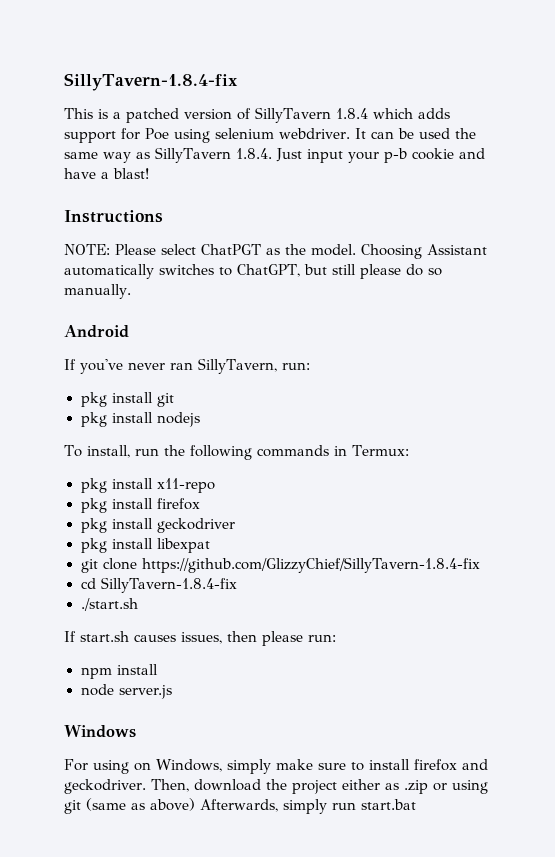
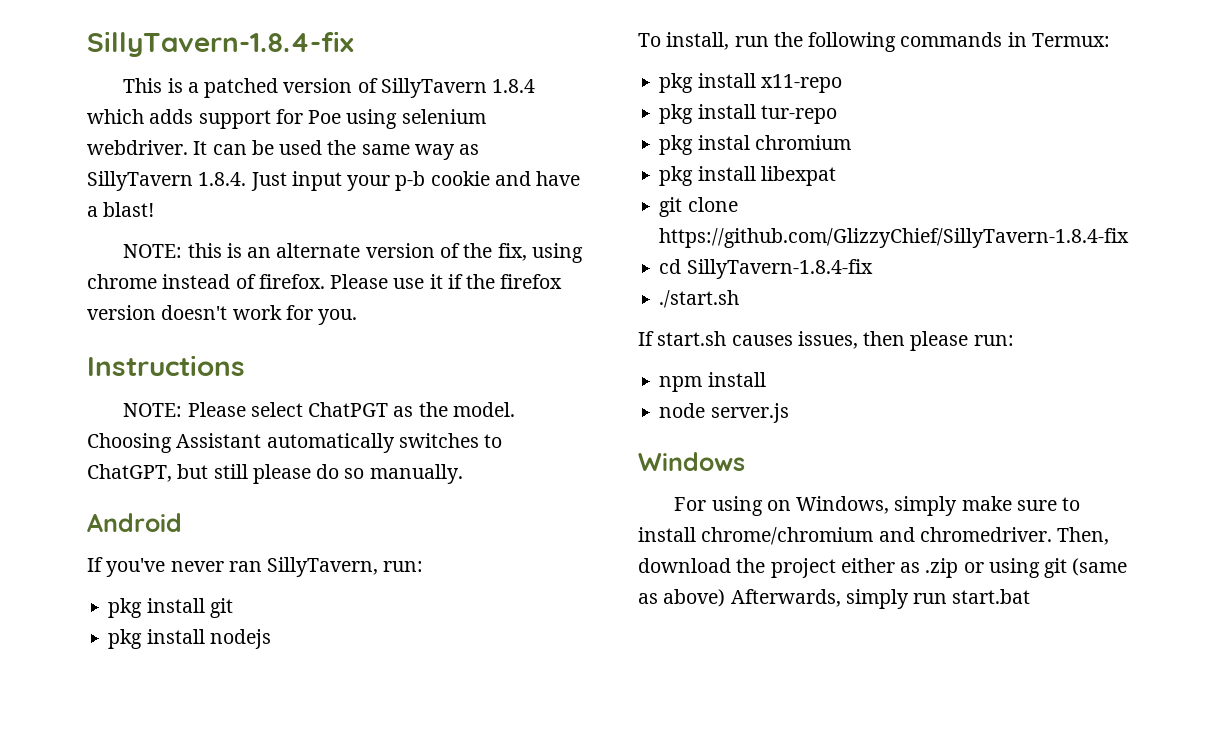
(149, 173) none -> [123,243,583,263] [87,274,563,289] [87,305,358,325] // NOTE: this is an alternate version of the fix, using chrome instead of firefox. Please use it if the firefox version doesn't work for you.
[156,498,200,510] [80,518,235,533] firefox // pkg install geckodriver -> [760,105,837,124] [659,135,851,155] tur-repo // pkg instal chromium
[414,759,488,771] [64,779,146,794] firefox and geckodriver. -> [701,527,1052,545] chrome/chromium and chromedriver.

